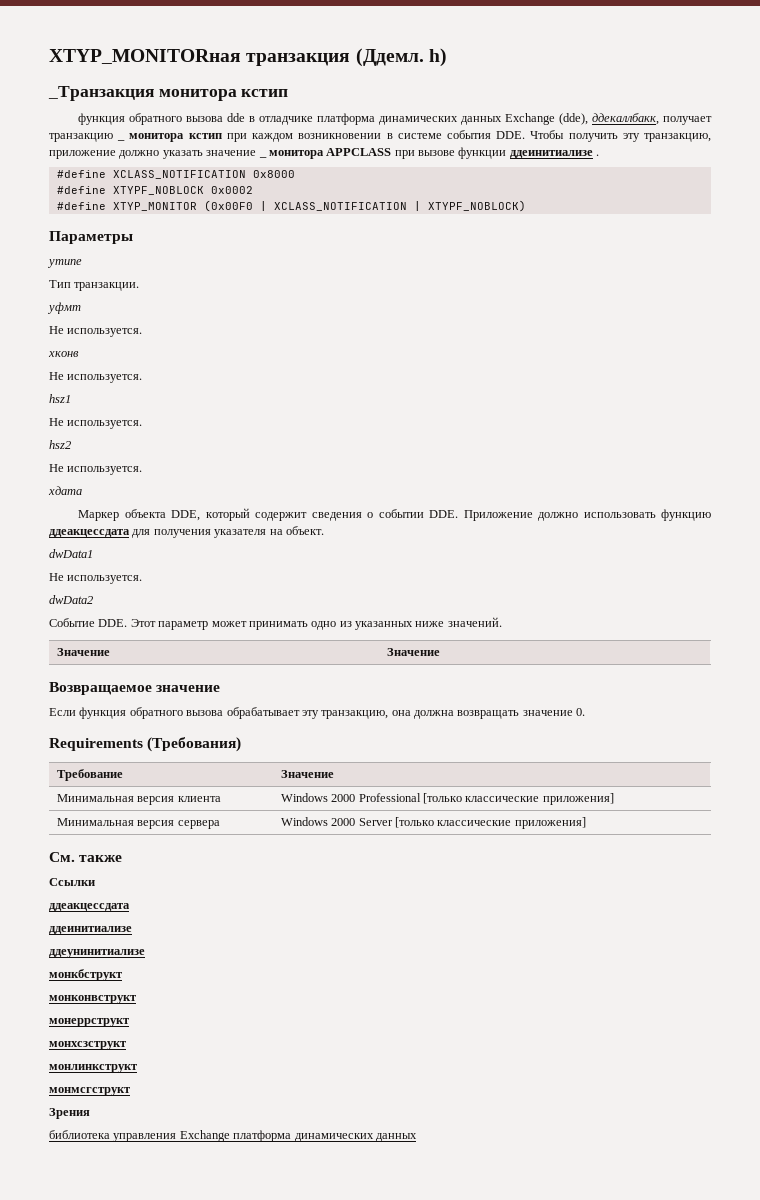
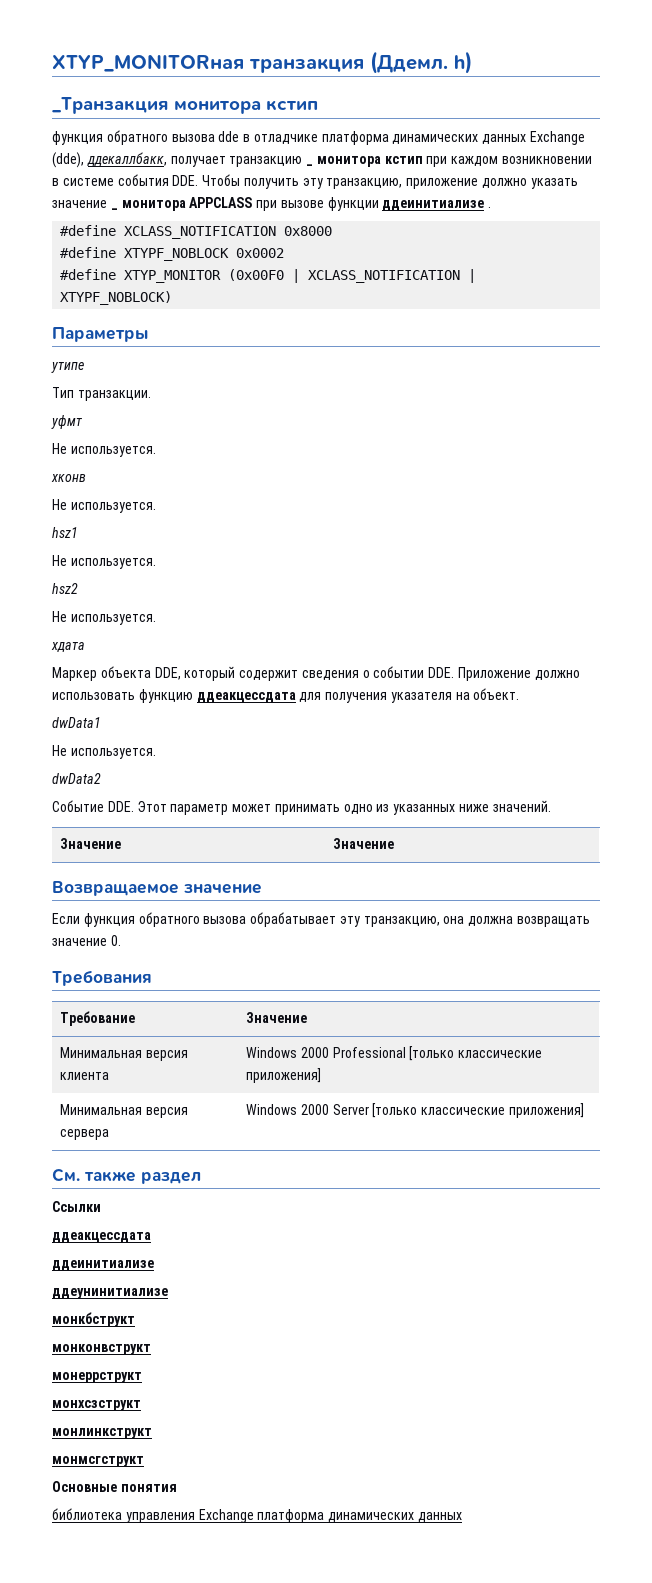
[49,737,242,752] Requirements (Требования) -> [52,970,152,986] Требования
(123, 858) none -> [141,1171,201,1184] раздел
[49,1108,90,1119] Зрения -> [52,1481,177,1492] Основные понятия

